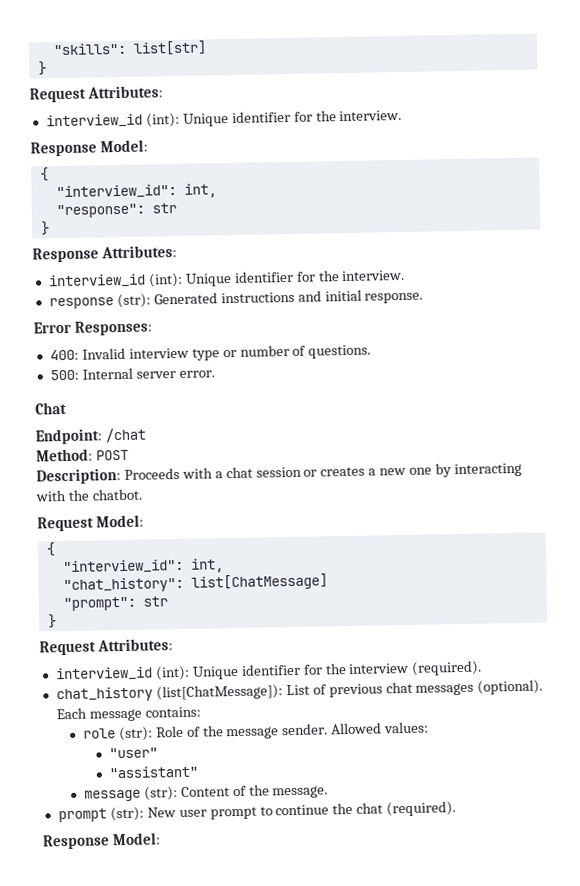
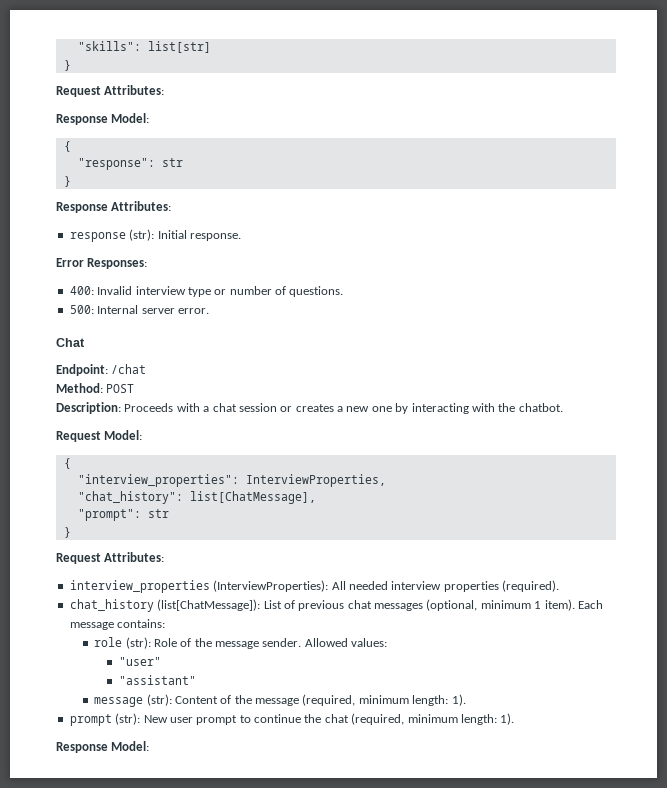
[45,109,403,129] // interview_id (int): Unique identifier for the interview. -> (165, 90) none
[55,183,217,200] // "interview_id": int, -> (71, 146) none
[47,269,406,289] [48,289,362,310] interview_id (int): Unique identifier for the interview. // response (str): Generated instructions and initial -> [69,229,187,242] response (str): Initial
[62,558,224,575] "interview_id": int, -> [77,474,386,487] "interview_properties": InterviewProperties,
[190,573,328,591] list[ChatMessage] -> [189,491,316,504] list[ChatMessage],
[54,662,410,682] interview_id (int): Unique identifier for the interview -> [69,580,499,593] interview_properties (InterviewProperties): All needed interview properties
[477,679,544,695] (optional). -> [426,599,575,611] (optional, minimum 1 item).
[272,785,329,799] message. -> [255,694,466,706] message (required, minimum length: 1).
[386,801,457,817] (required). -> [351,713,515,725] (required, minimum length: 1).

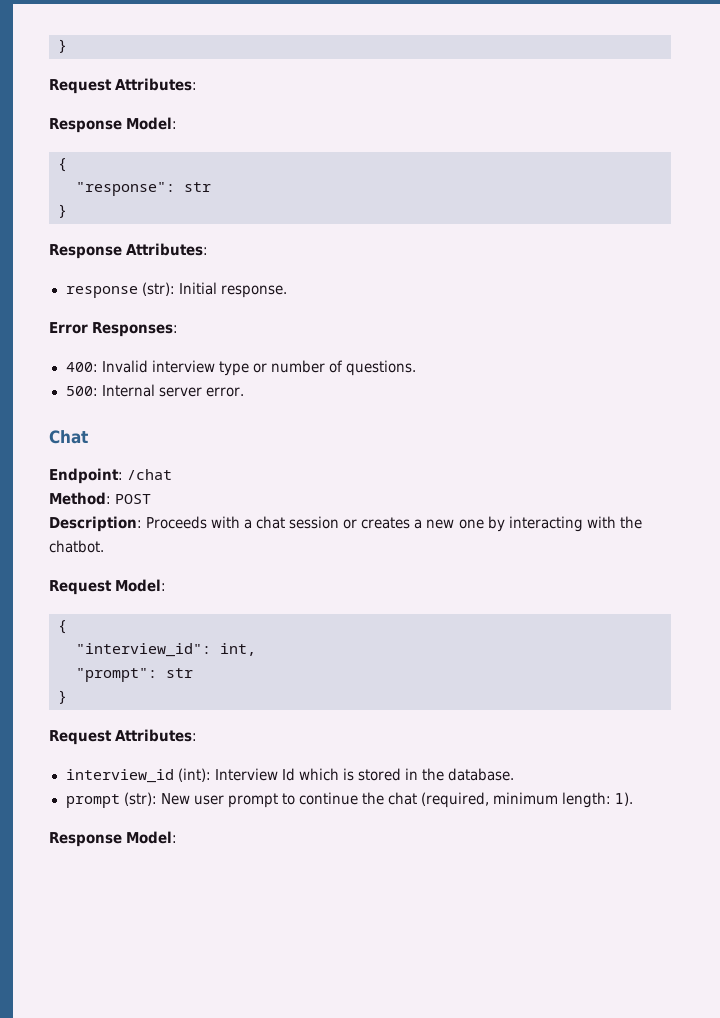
[77,41,211,53] "skills": list[str] // -> (58, 46) none
[77,474,386,487] [77,491,316,504] "interview_properties": InterviewProperties, // "chat_history": list[ChatMessage], -> [76,643,256,657] "interview_id": int,
[69,580,559,593] [69,599,603,612] [69,619,166,630] [94,637,388,649] [118,657,161,666] [118,675,196,685] [94,694,466,707] interview_properties (InterviewProperties): All needed interview properties (required). // chat_history (list[ChatMessage]): List of previous chat messages (optional, minimum 1 item). Each message contains: // role (str): Role of the message sender. Allowed values: // "user" // "assistant" // message (str): Content of the message (required, minimum length: 1). -> [65,768,514,783] interview_id (int): Interview Id which is stored in the database.

